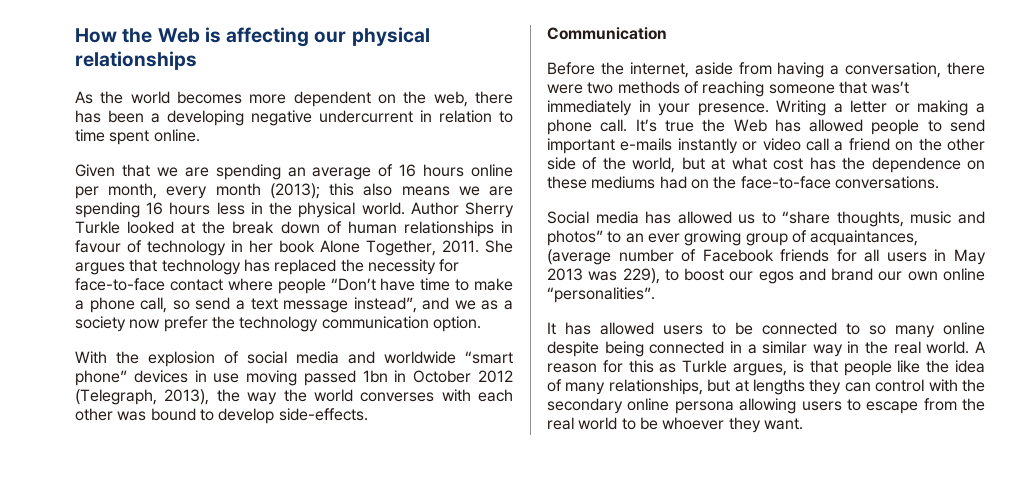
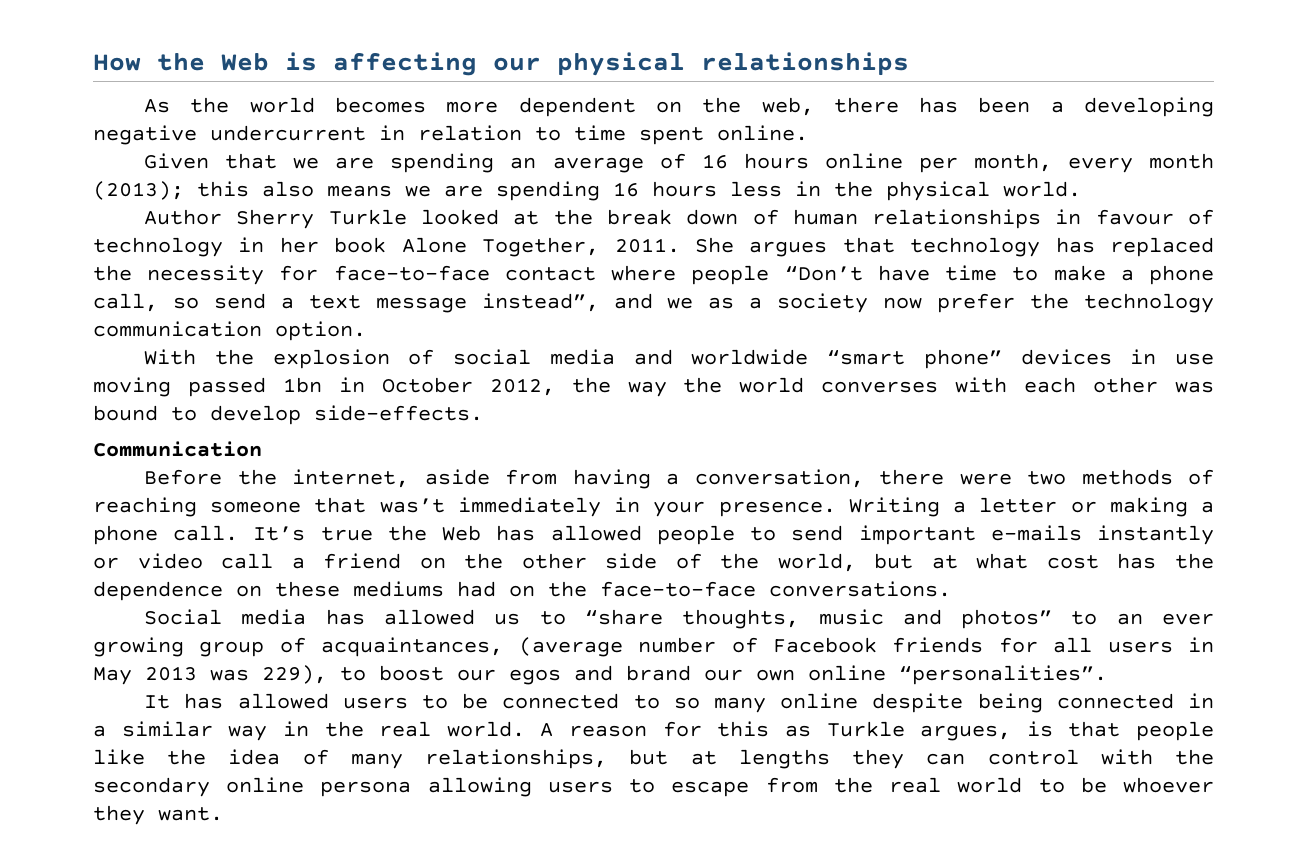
(405, 208) none -> (1081, 189) //
[477,370,513,383] [75,389,210,405] 2012 (Telegraph, 2013), -> [489,378,555,396] 2012,

